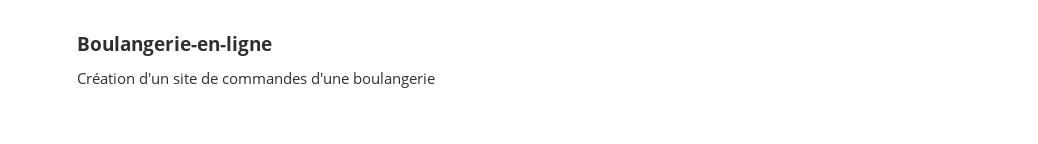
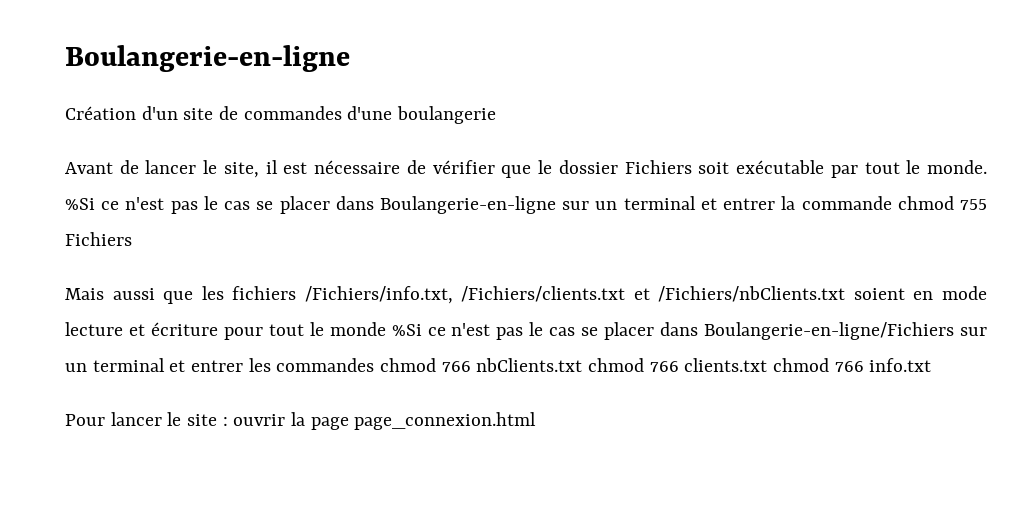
(436, 80) none -> [65,160,987,178] [65,196,987,214] [65,232,132,246] [65,286,987,304] [65,322,988,340] [65,358,932,372] [65,412,537,430] // Avant de lancer le site, il est nécessaire de vérifier que le dossier Fichiers soit exécutable par tout le monde. %Si ce n'est pas le cas se placer dans Boulangerie-en-ligne sur un terminal et entrer la commande chmod 755 Fichiers // Mais aussi que les fichiers /Fichiers/info.txt, /Fichiers/clients.txt et /Fichiers/nbClients.txt soient en mode lecture et écriture pour tout le monde %Si ce n'est pas le cas se placer dans Boulangerie-en-ligne/Fichiers sur un terminal et entrer les commandes chmod 766 nbClients.txt chmod 766 clients.txt chmod 766 info.txt // Pour lancer le site : ouvrir la page page_connexion.html

